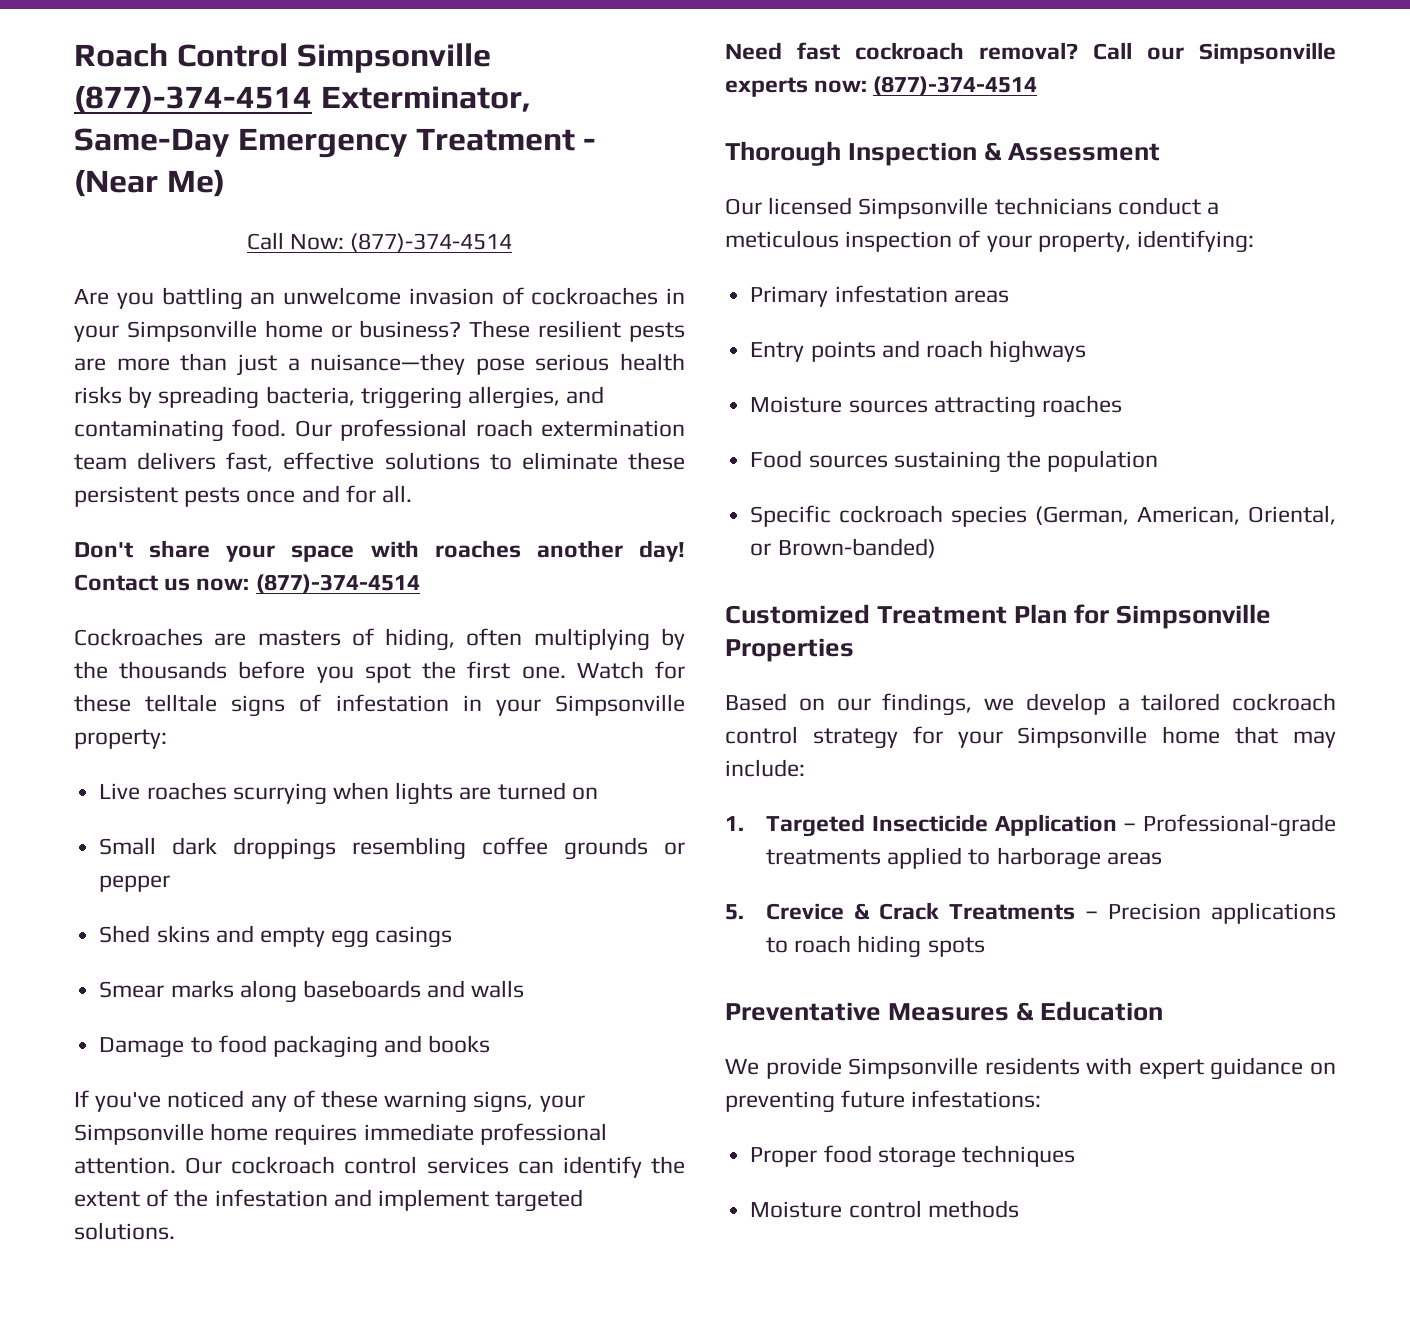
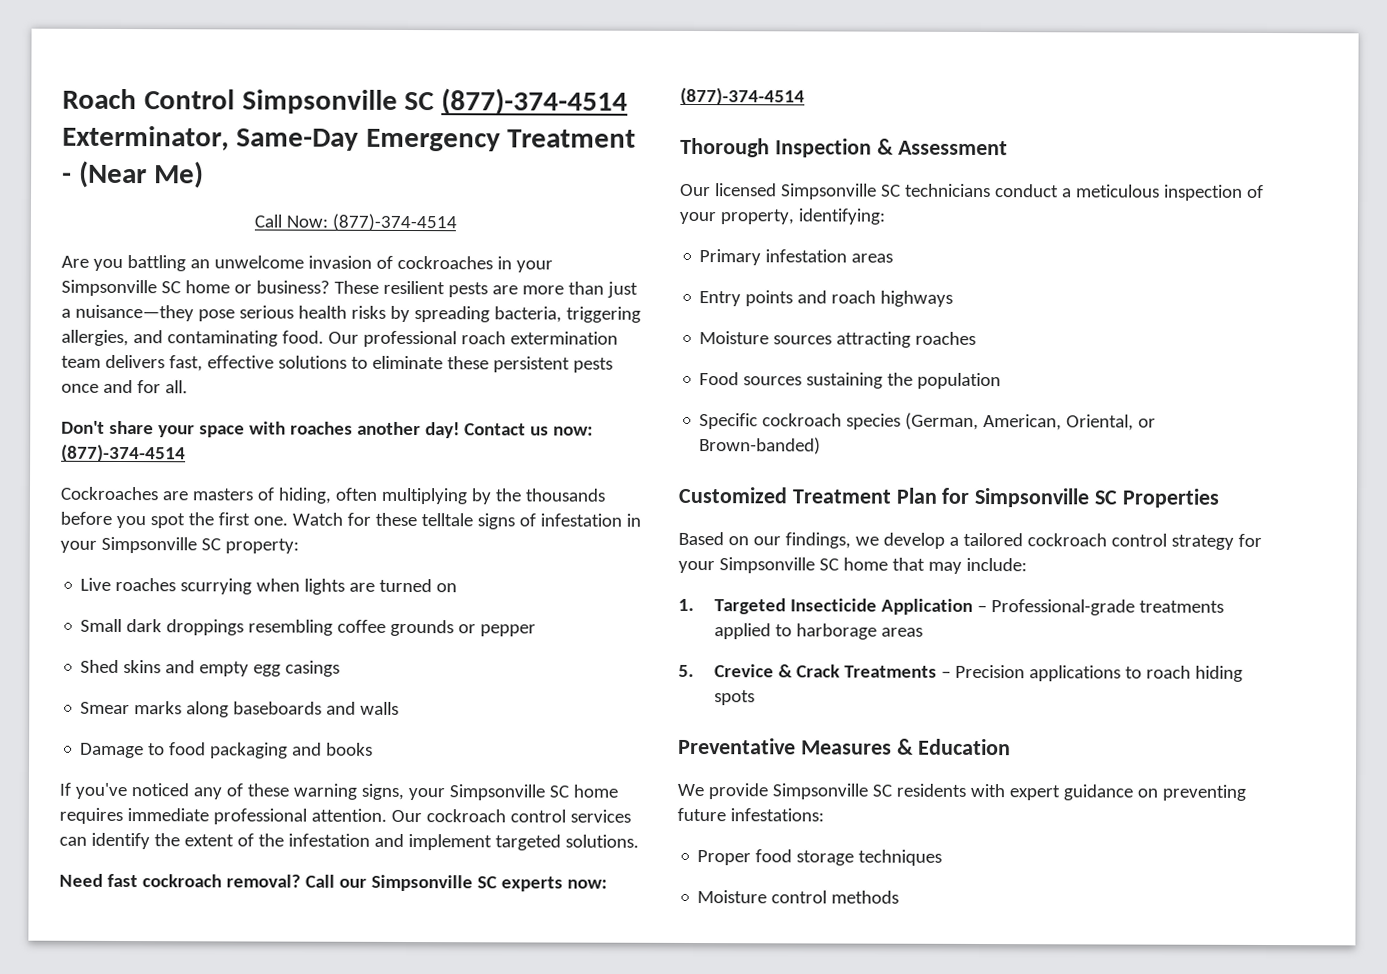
(491, 58) none -> [404,91,436,111] SC
(257, 331) none -> [160,281,181,294] SC
(685, 705) none -> [200,538,221,551] SC
(204, 1134) none -> [548,785,569,798] SC
(1336, 53) none -> [476,876,497,889] SC
(989, 208) none -> [880,184,901,197] SC
(1272, 616) none -> [1094,490,1118,505] SC
(1148, 737) none -> [818,558,839,571] SC
(979, 1068) none -> [871,784,892,797] SC

